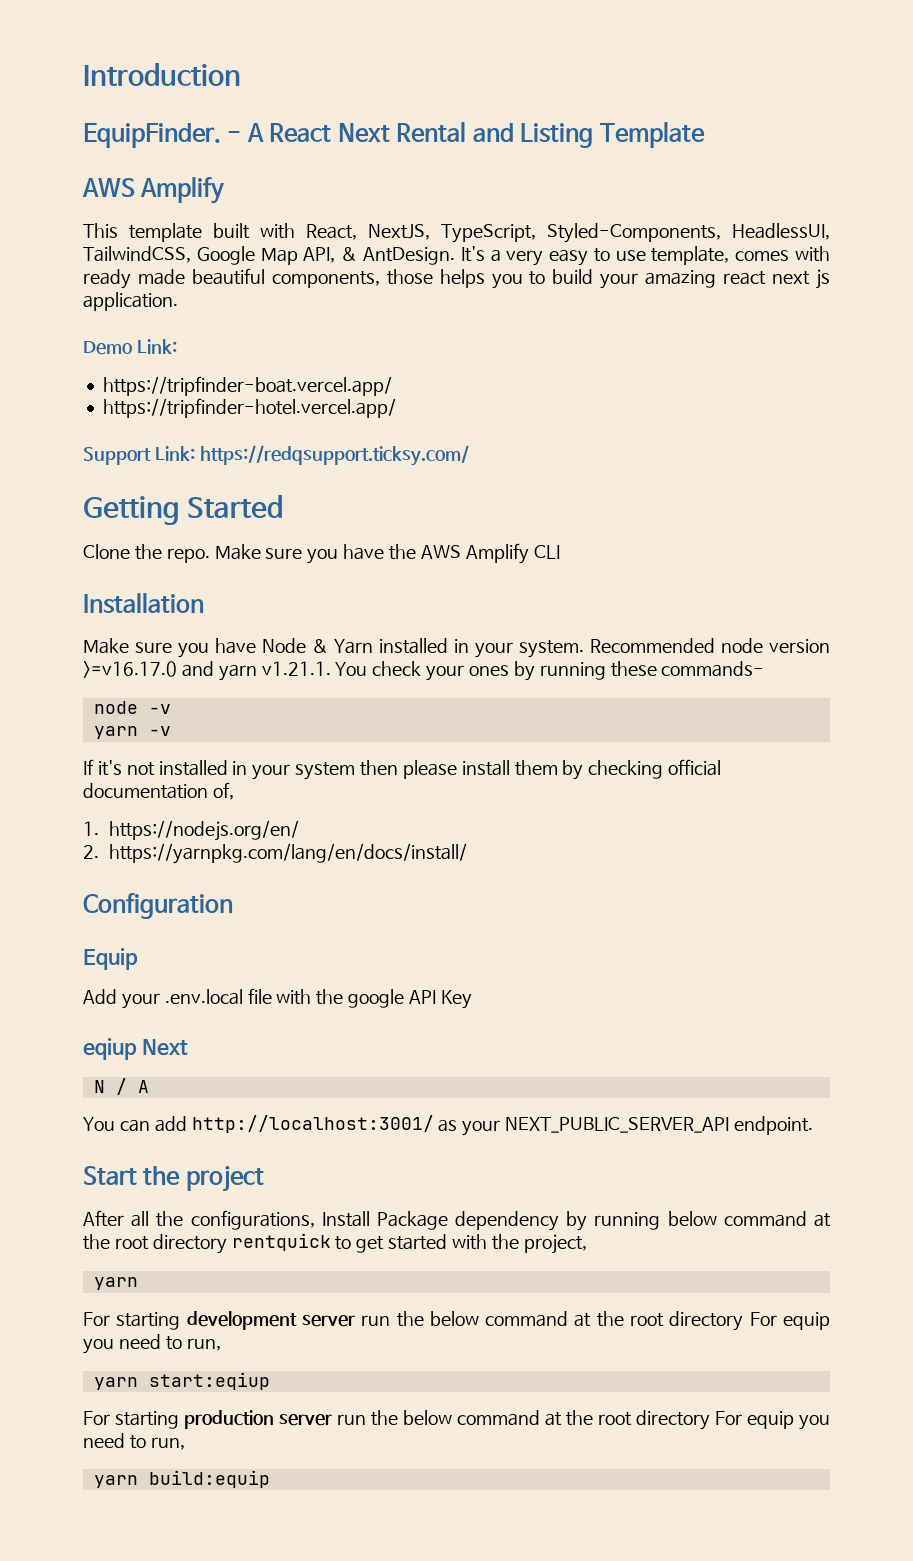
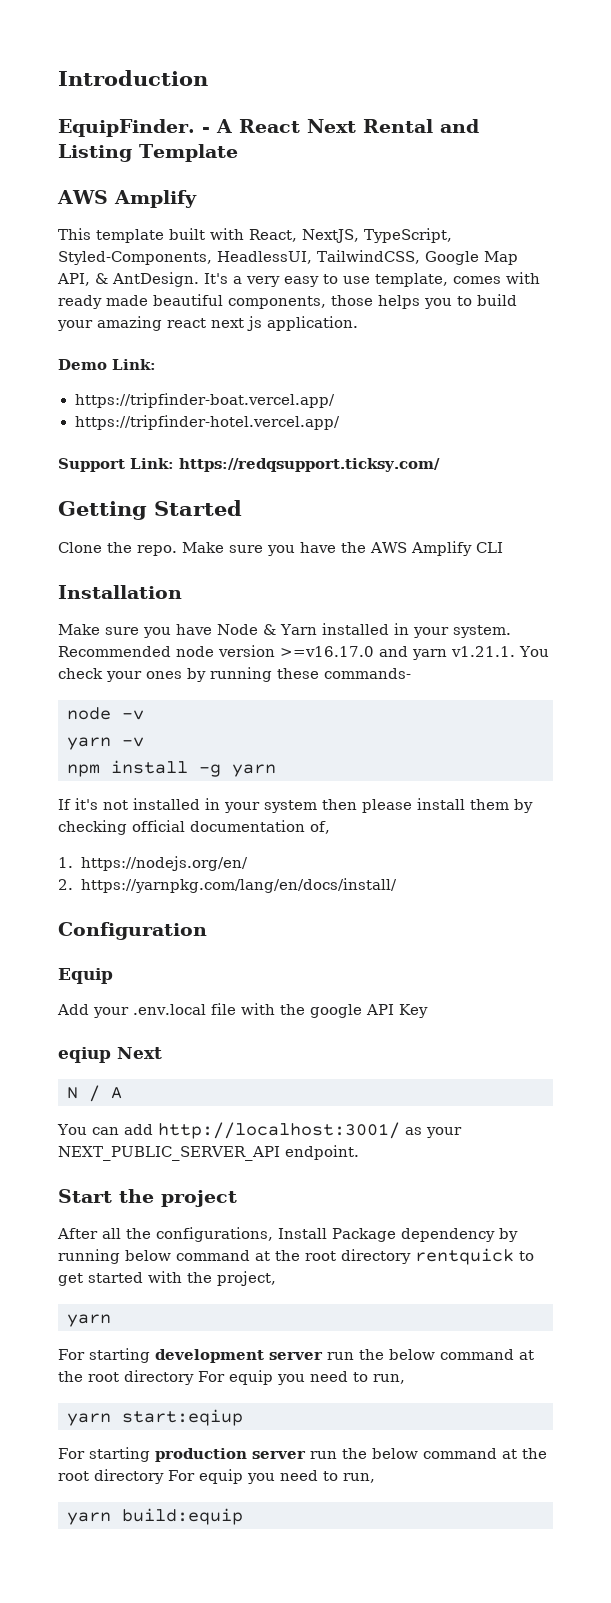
(171, 731) none -> [67,760,276,777] // npm install -g yarn

